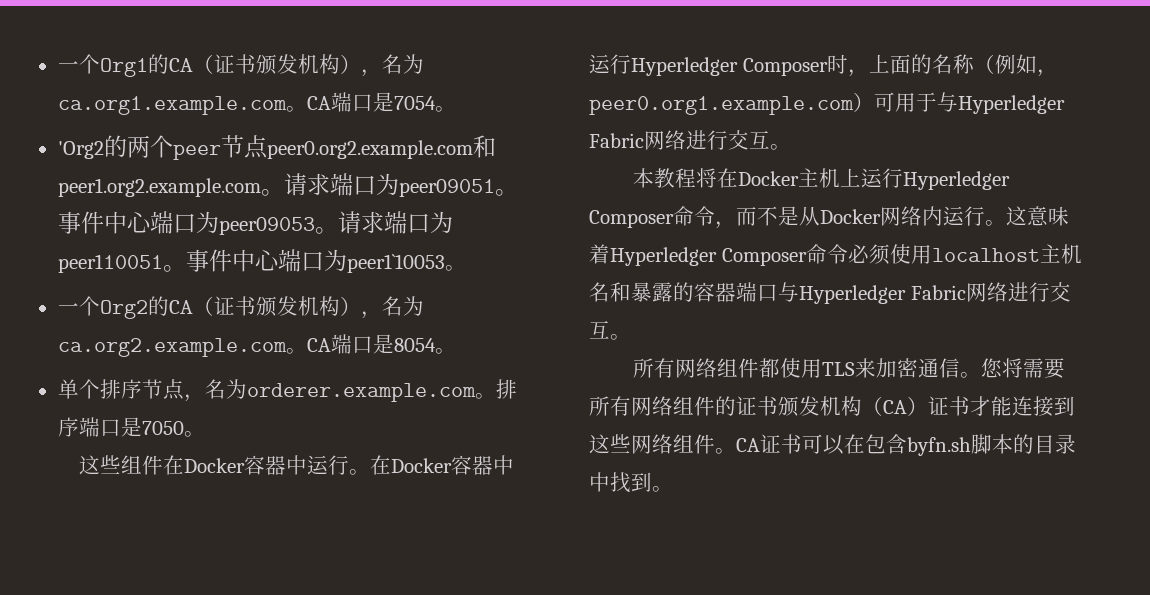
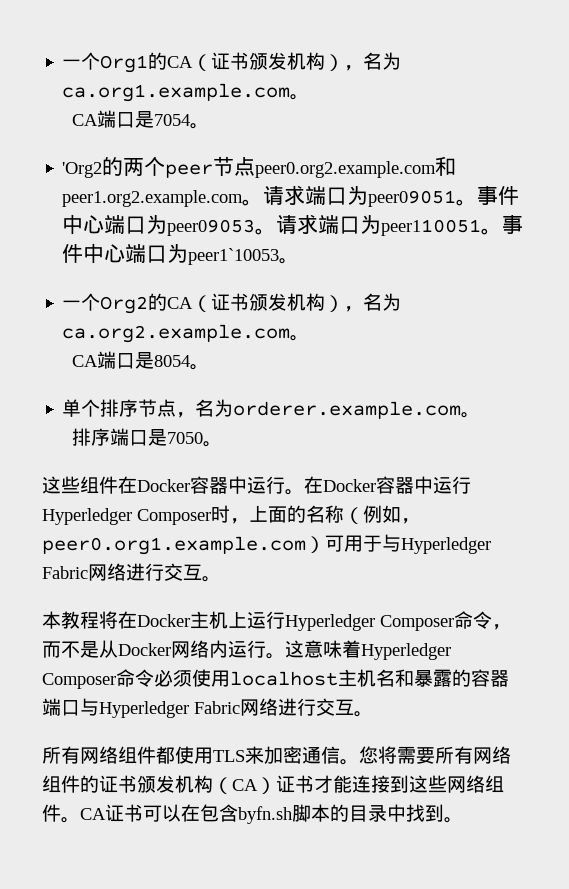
(307, 109) none -> (310, 97) //
(307, 351) none -> (310, 338) //
(496, 396) none -> (481, 415) //

